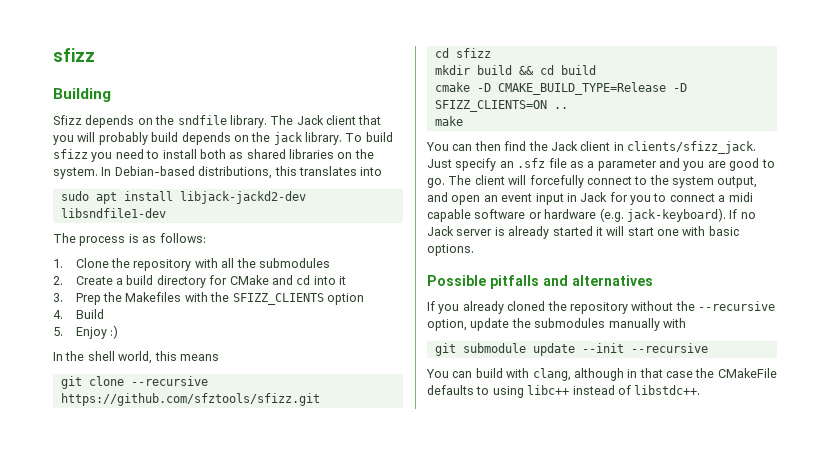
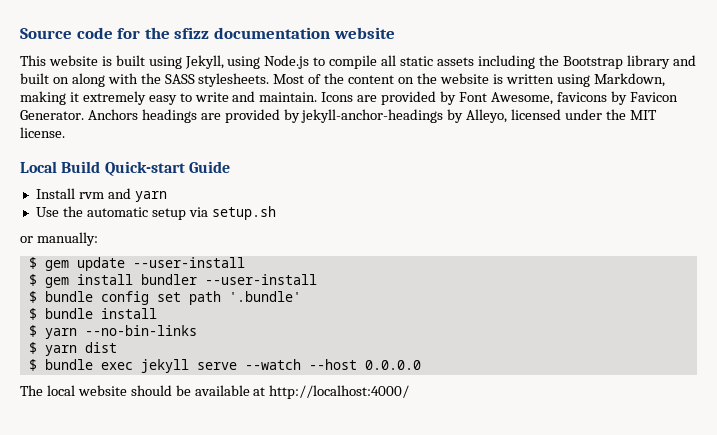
[53,48,95,62] [53,88,111,102] [53,115,382,128] [53,132,393,145] [53,149,374,162] [53,166,383,179] [60,191,306,204] [60,208,166,218] [53,233,206,246] [53,258,330,271] [53,275,347,288] [53,292,364,305] [53,309,104,319] [53,325,119,339] [53,351,219,364] [60,376,208,389] [60,393,320,406] [434,48,491,58] [434,65,596,75] [434,82,687,95] [434,100,568,112] [434,116,463,126] [426,141,756,154] [427,158,775,171] [427,175,758,188] [427,192,753,205] [427,208,756,222] [427,226,739,239] [427,244,474,256] [427,275,653,289] [427,301,775,314] [427,318,686,331] [434,343,708,356] [426,368,777,381] [427,385,701,398] sfizz // Building // Sfizz depends on the sndfile library. The Jack client that you will probably build depends on the jack library. To build sfizz you need to install both as shared libraries on the system. In Debian-based distributions, this translates into // sudo apt install libjack-jackd2-dev libsndfile1-dev // The process is as follows: // 1. Clone the repository with all the submodules // 2. Create a build directory for CMake and cd into it // 3. Prep the Makefiles with the SFIZZ_CLIENTS option // 4. Build // 5. Enjoy :) // In the shell world, this means // git clone --recursive https://github.com/sfztools/sfizz.git // cd sfizz // mkdir build && cd build // cmake -D CMAKE_BUILD_TYPE=Release -D SFIZZ_CLIENTS=ON .. // make // You can then find the Jack client in clients/sfizz_jack. Just specify an .sfz file as a parameter and you are good to go. The client will forcefully connect to the system output, and open an event input in Jack for you to connect a midi capable software or hardware (e.g. jack-keyboard). If no Jack server is already started it will start one with basic options. // Possible pitfalls and alternatives // If you already cloned the repository without the --recursive option, update the submodules manually with // git submodule update --init --recursive // You can build with clang, although in that case the CMakeFile defaults to using libc++ instead of libstdc++. -> [20,27,395,39] [20,55,696,69] [20,73,665,87] [20,91,678,105] [20,109,657,123] [20,127,65,138] [20,161,230,176] [35,188,167,202] [35,206,276,220] [20,232,98,246] [28,257,245,271] [28,274,317,288] [28,291,301,305] [28,308,157,320] [28,325,197,339] [28,342,117,356] [28,359,421,373] [20,385,410,399] Source code for the sfizz documentation website // This website is built using Jekyll, using Node.js to compile all static assets including the Bootstrap library and built on along with the SASS stylesheets. Most of the content on the website is written using Markdown, making it extremely easy to write and maintain. Icons are provided by Font Awesome, favicons by Favicon Generator. Anchors headings are provided by jekyll-anchor-headings by Alleyo, licensed under the MIT license. // Local Build Quick-start Guide // Install rvm and yarn // Use the automatic setup via setup.sh // or manually: // $ gem update --user-install // $ gem install bundler --user-install // $ bundle config set path '.bundle' // $ bundle install // $ yarn --no-bin-links // $ yarn dist // $ bundle exec jekyll serve --watch --host 0.0.0.0 // The local website should be available at http://localhost:4000/

